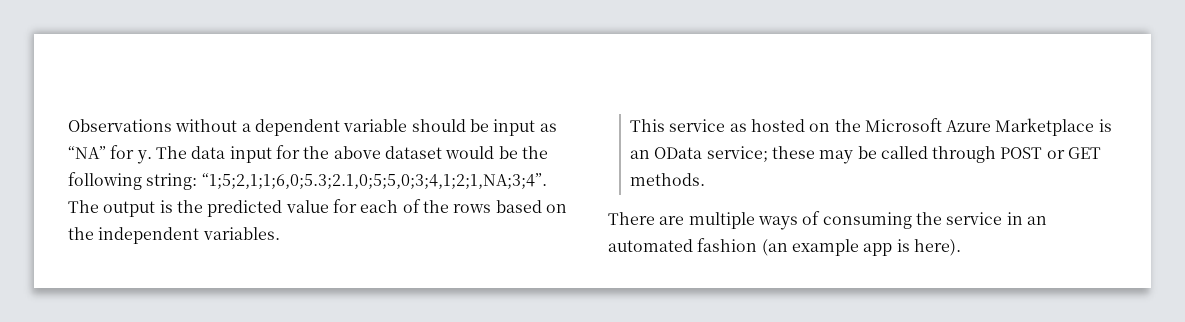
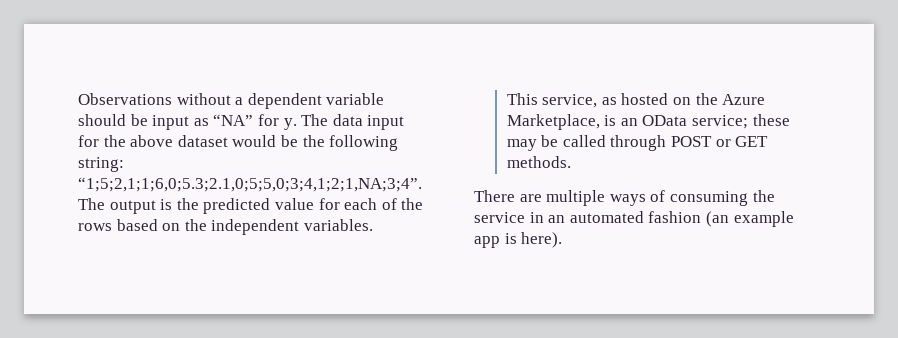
[669,119,726,132] service -> [542,94,598,108] service,
[864,118,1095,136] Microsoft Azure Marketplace -> [722,94,766,105] [506,114,600,130] Azure Marketplace,

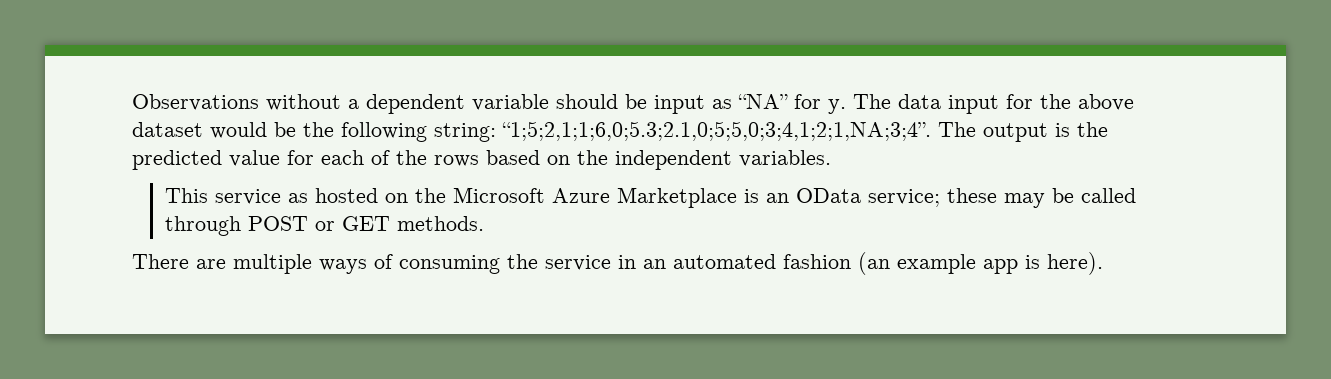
[542,94,598,108] service, -> [215,189,282,205] service
[722,94,766,105] [506,114,600,130] Azure Marketplace, -> [453,187,738,208] Microsoft Azure Marketplace

